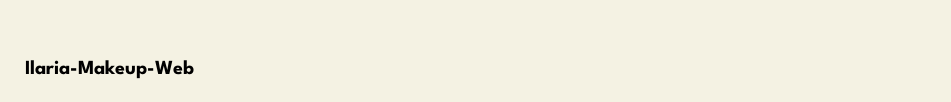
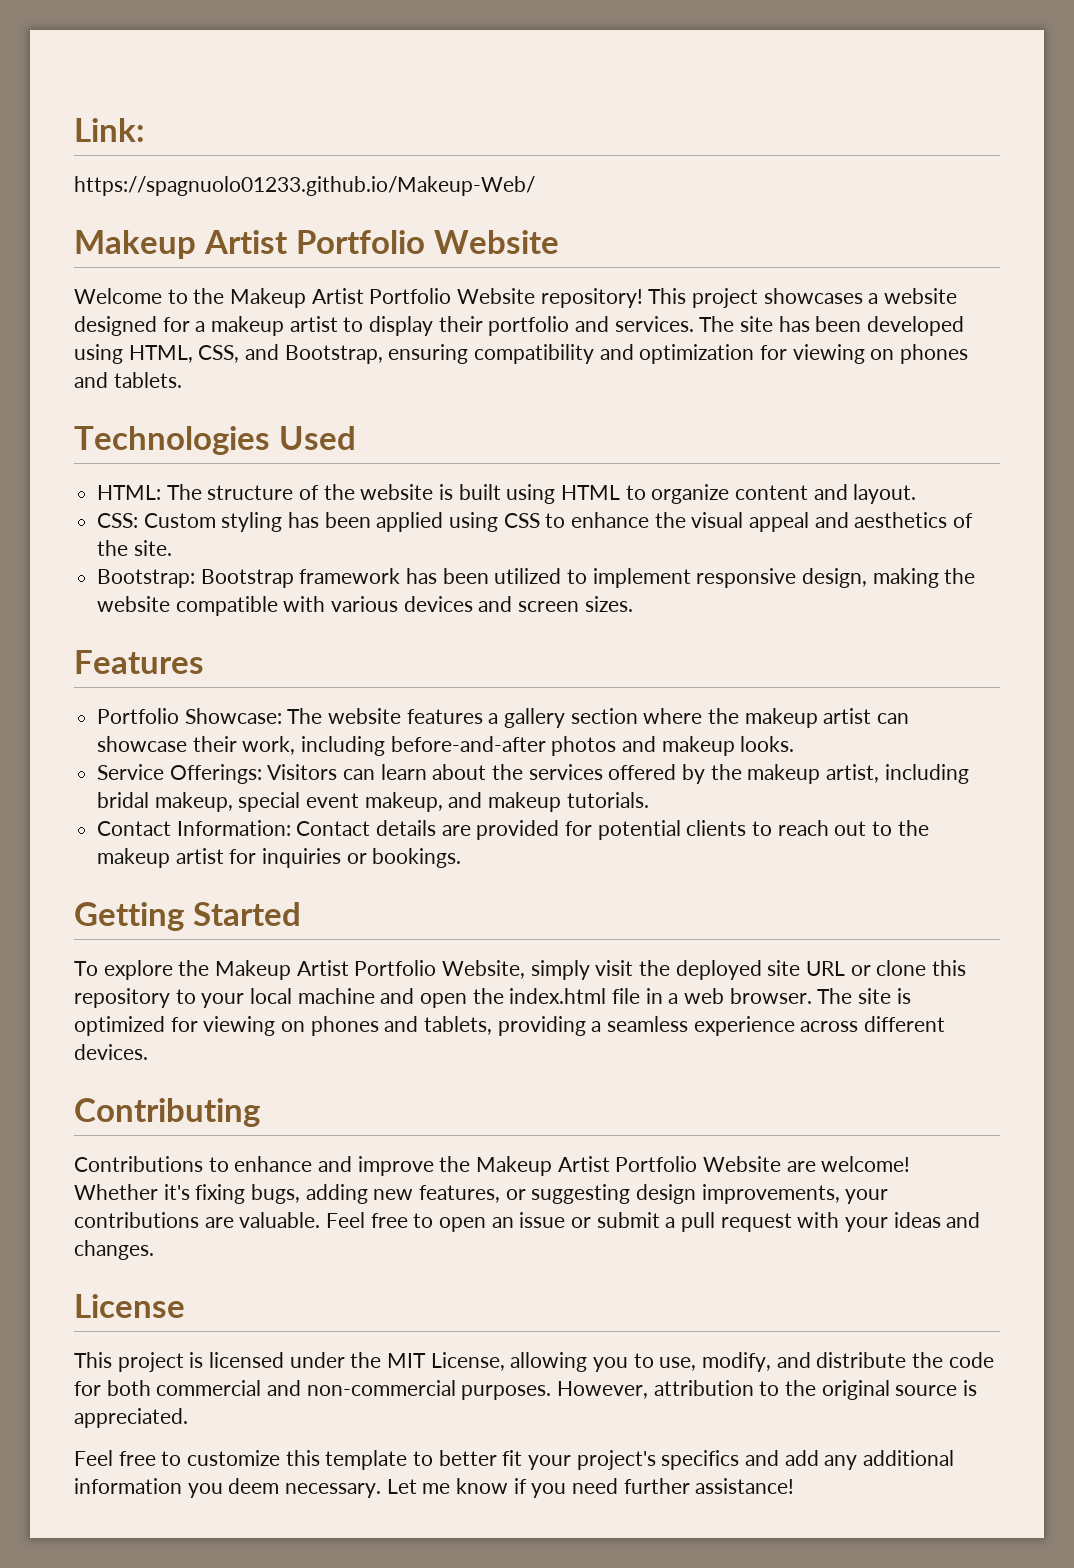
[25,60,194,79] Ilaria-Makeup-Web -> [74,118,145,142] [74,176,535,196] [74,230,559,259] [74,288,958,308] [74,316,965,336] [74,344,969,364] [74,372,182,388] [74,426,356,455] [97,484,917,504] [97,512,974,532] [97,540,172,556] [97,568,976,588] [97,596,633,616] [74,650,204,674] [97,708,910,728] [97,736,795,756] [97,764,969,784] [97,792,649,812] [97,820,929,840] [97,848,462,868] [74,902,301,931] [74,960,967,980] [74,988,911,1008] [74,1016,946,1036] [74,1044,148,1060] [74,1098,260,1127] [74,1156,911,1176] [74,1184,889,1204] [74,1212,981,1232] [74,1240,154,1260] [74,1294,185,1318] [74,1352,994,1372] [74,1380,978,1400] [74,1408,188,1428] [74,1450,955,1470] [74,1478,795,1498] Link: // https://spagnuolo01233.github.io/Makeup-Web/ // Makeup Artist Portfolio Website // Welcome to the Makeup Artist Portfolio Website repository! This project showcases a website designed for a makeup artist to display their portfolio and services. The site has been developed using HTML, CSS, and Bootstrap, ensuring compatibility and optimization for viewing on phones and tablets. // Technologies Used // HTML: The structure of the website is built using HTML to organize content and layout. // CSS: Custom styling has been applied using CSS to enhance the visual appeal and aesthetics of the site. // Bootstrap: Bootstrap framework has been utilized to implement responsive design, making the website compatible with various devices and screen sizes. // Features // Portfolio Showcase: The website features a gallery section where the makeup artist can showcase their work, including before-and-after photos and makeup looks. // Service Offerings: Visitors can learn about the services offered by the makeup artist, including bridal makeup, special event makeup, and makeup tutorials. // Contact Information: Contact details are provided for potential clients to reach out to the makeup artist for inquiries or bookings. // Getting Started // To explore the Makeup Artist Portfolio Website, simply visit the deployed site URL or clone this repository to your local machine and open the index.html file in a web browser. The site is optimized for viewing on phones and tablets, providing a seamless experience across different devices. // Contributing // Contributions to enhance and improve the Makeup Artist Portfolio Website are welcome! Whether it's fixing bugs, adding new features, or suggesting design improvements, your contributions are valuable. Feel free to open an issue or submit a pull request with your ideas and changes. // License // This project is licensed under the MIT License, allowing you to use, modify, and distribute the code for both commercial and non-commercial purposes. However, attribution to the original source is appreciated. // Feel free to customize this template to better fit your project's specifics and add any additional information you deem necessary. Let me know if you need further assistance!

